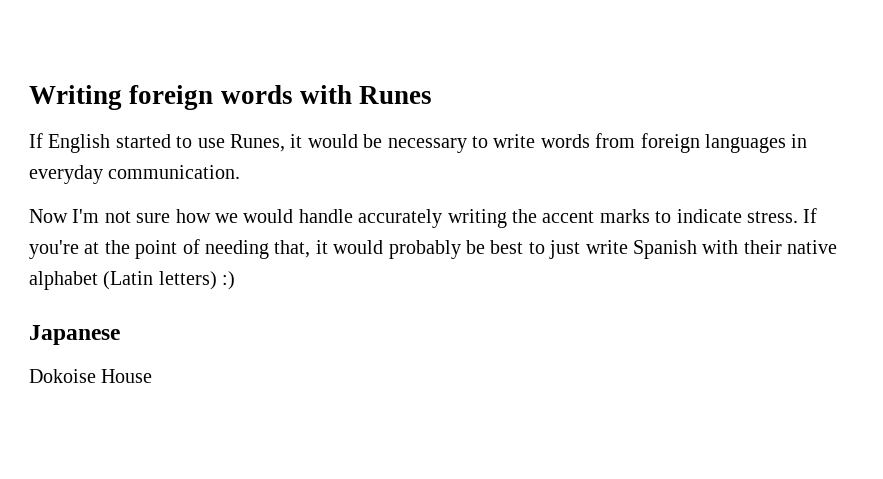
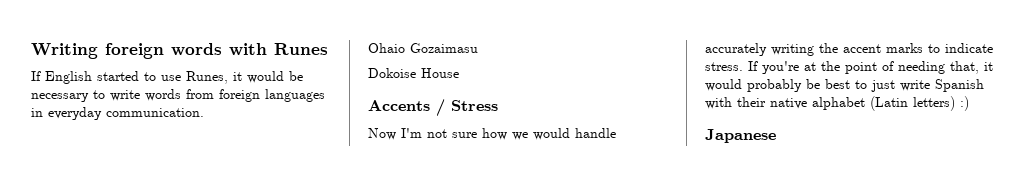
(241, 172) none -> [368,43,478,53] [368,68,459,78] [368,99,498,117] // Ohaio Gozaimasu // Dokoise House // Accents / Stress
[29,369,153,383] // Dokoise House -> (776, 136) none

